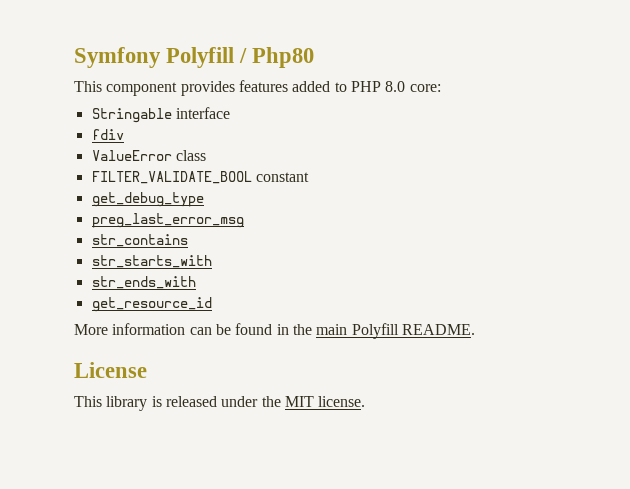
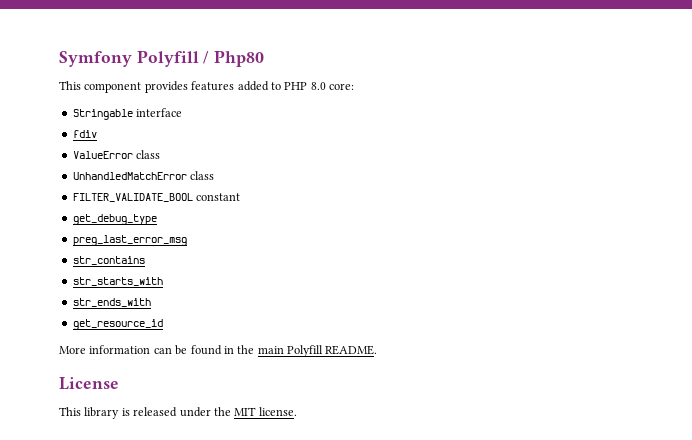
(206, 155) none -> [72,171,215,180] // UnhandledMatchError class

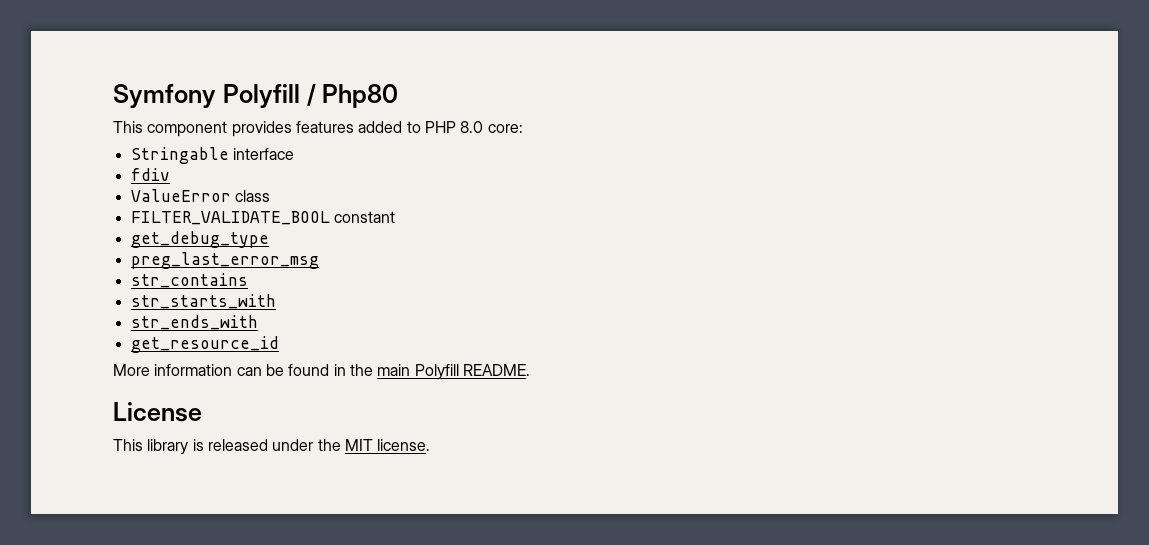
[72,171,215,180] // UnhandledMatchError class -> (270, 196) none

